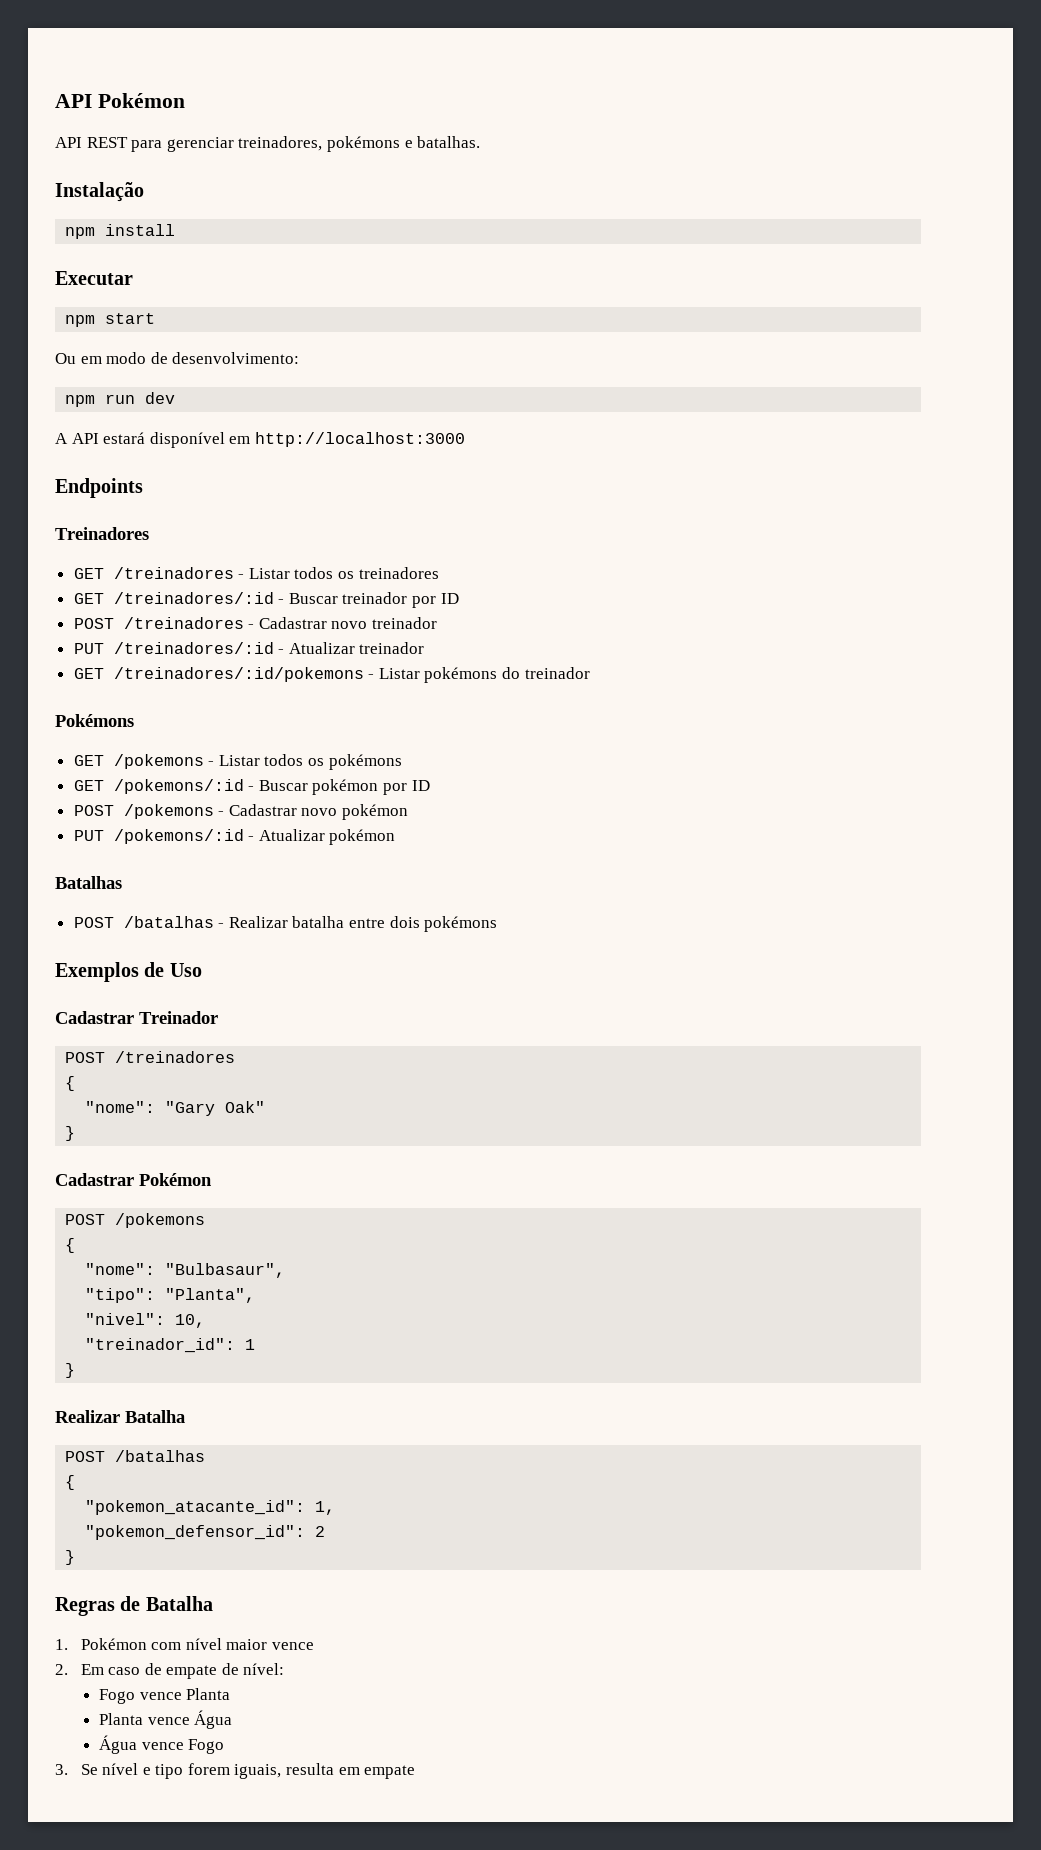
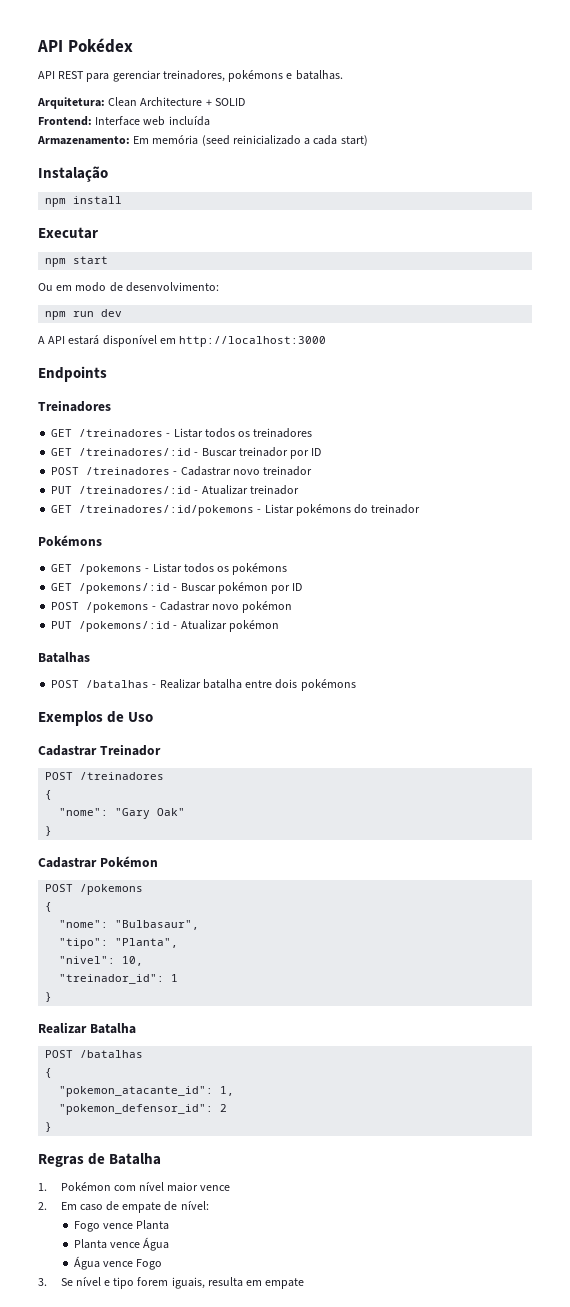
[55,93,185,108] API Pokémon -> [37,38,133,53] API Pokédex
(481, 142) none -> [37,97,245,109] [38,116,210,126] [37,135,368,146] // Arquitetura: Clean Architecture + SOLID // Frontend: Interface web incluída // Armazenamento: Em memória (seed reinicializado a cada start)

